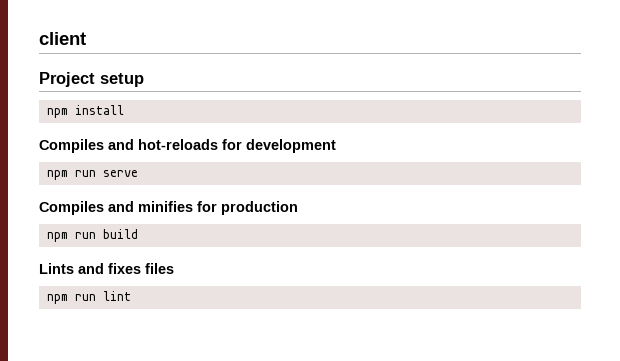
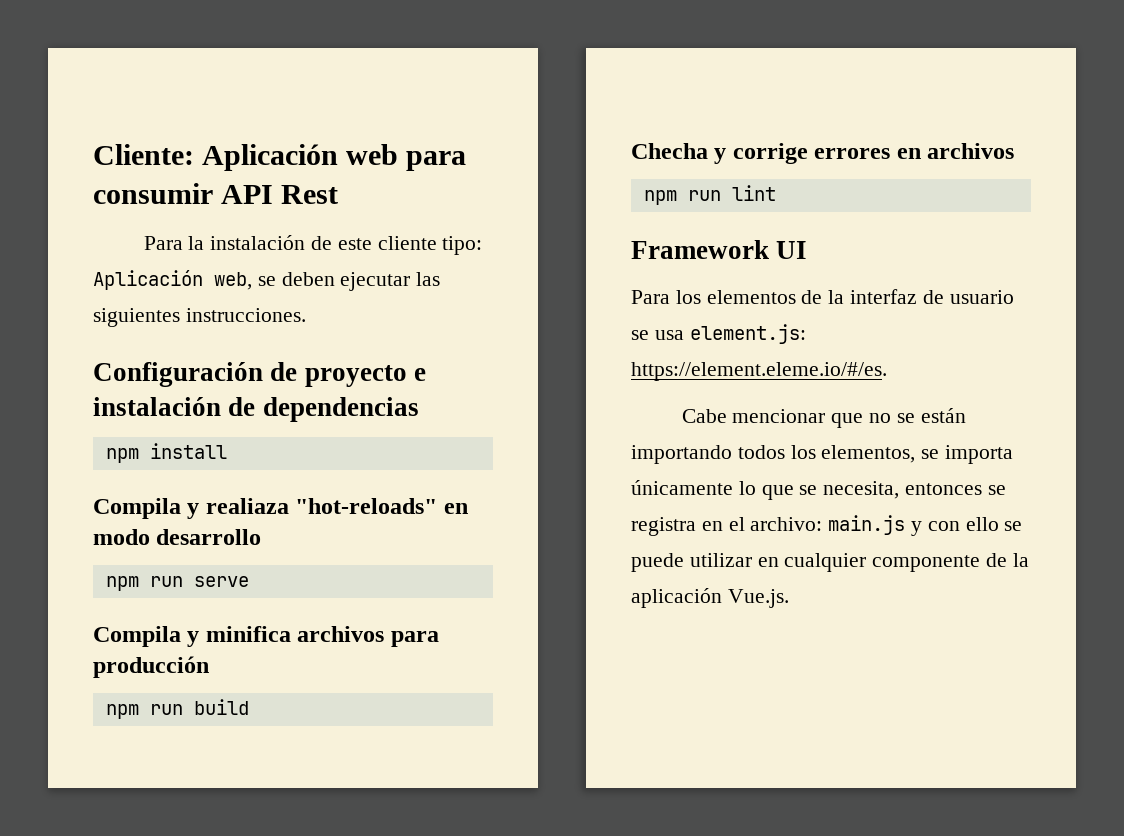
[39,32,86,45] [39,72,144,87] [46,105,124,118] [39,139,336,153] [46,170,138,180] [39,201,298,215] [46,229,138,242] [39,263,174,274] [46,291,131,304] client // Project setup // npm install // Compiles and hot-reloads for development // npm run serve // Compiles and minifies for production // npm run build // Lints and fixes files // npm run lint -> [93,144,467,171] [93,183,339,204] [143,235,483,255] [93,270,441,291] [93,308,306,327] [93,362,426,387] [93,397,419,422] [105,443,227,463] [93,498,468,519] [93,529,262,545] [105,576,249,591] [93,626,439,647] [93,656,209,678] [105,699,249,719] [631,143,1015,164] [643,185,776,205] [631,240,808,259] [631,289,1014,304] [631,324,806,344] [631,362,887,381] [681,408,966,428] [631,445,1014,464] [631,480,1006,500] [631,515,1023,536] [631,553,1029,572] [631,588,789,608] Cliente: Aplicación web para consumir API Rest // Para la instalación de este cliente tipo: Aplicación web, se deben ejecutar las siguientes instrucciones. // Configuración de proyecto e instalación de dependencias // npm install // Compila y realiaza "hot-reloads" en modo desarrollo // npm run serve // Compila y minifica archivos para producción // npm run build // Checha y corrige errores en archivos // npm run lint // Framework UI // Para los elementos de la interfaz de usuario se usa element.js: https://element.eleme.io/#/es. // Cabe mencionar que no se están importando todos los elementos, se importa únicamente lo que se necesita, entonces se registra en el archivo: main.js y con ello se puede utilizar en cualquier componente de la aplicación Vue.js.

